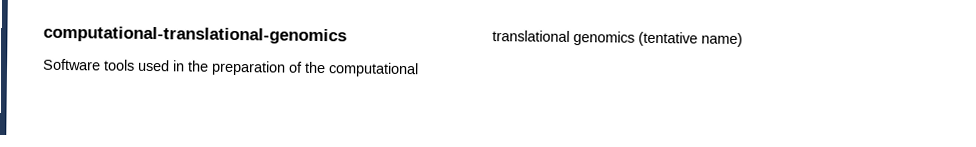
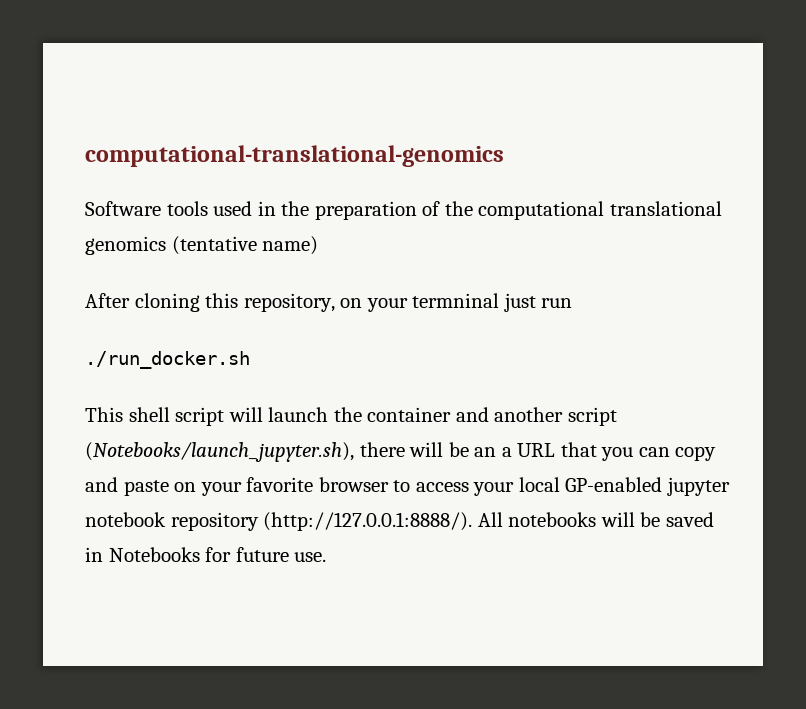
(743, 40) none -> [85,293,573,312] [85,351,250,369] [85,407,617,426] [85,442,717,462] [85,477,730,496] [85,512,714,531] [85,547,327,562] // After cloning this repository, on your termninal just run // ./run_docker.sh // This shell script will launch the container and another script (Notebooks/launch_jupyter.sh), there will be an a URL that you can copy and paste on your favorite browser to access your local GP-enabled jupyter notebook repository (http://127.0.0.1:8888/). All notebooks will be saved in Notebooks for future use.

